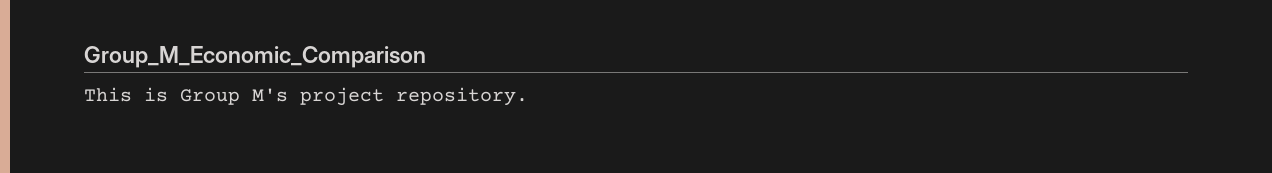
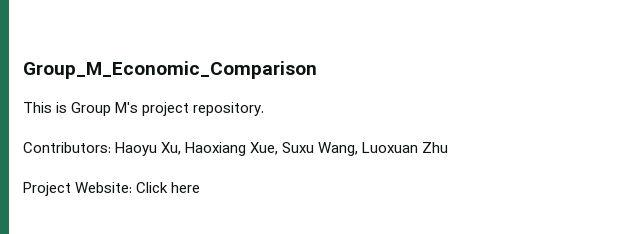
(528, 96) none -> [23,142,449,156] [23,182,201,196] // Contributors: Haoyu Xu, Haoxiang Xue, Suxu Wang, Luoxuan Zhu // Project Website: Click here

